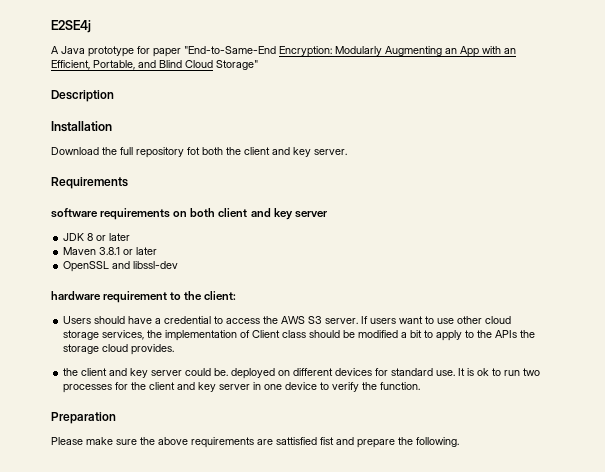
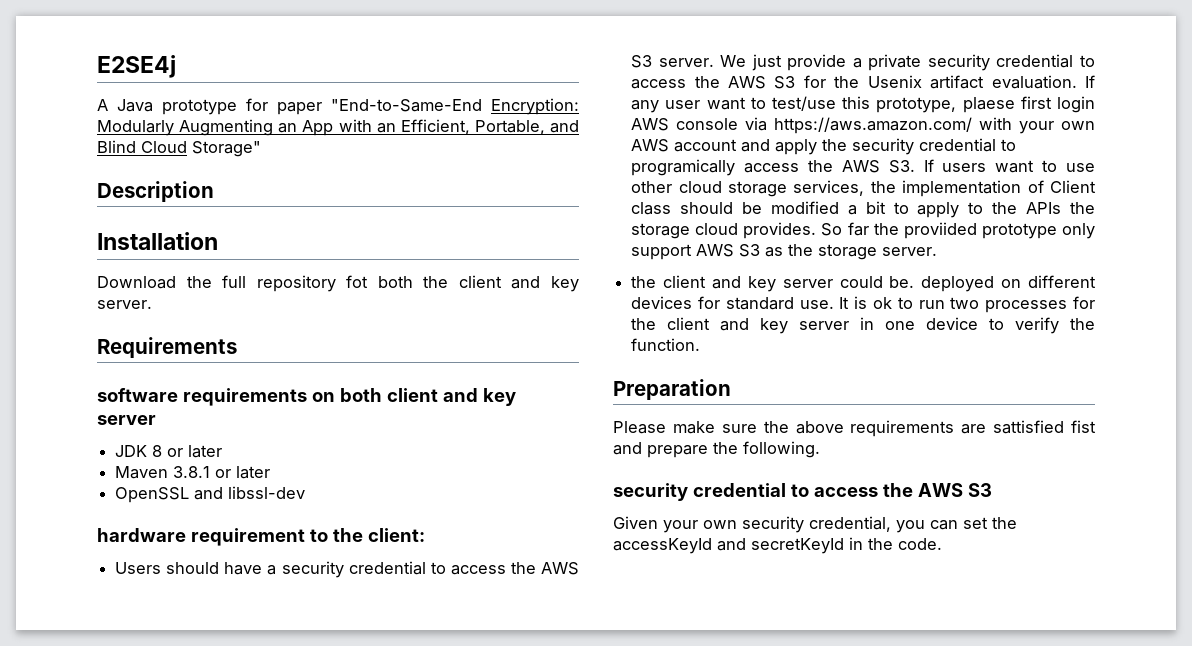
(162, 321) none -> [281,561,344,578] security
(359, 321) none -> [720,54,1095,71] [631,75,1095,89] [631,96,1095,113] [631,117,1095,134] [631,138,1017,155] [631,159,915,176] We just provide a private security credential to access the AWS S3 for the Usenix artifact evaluation. If any user want to test/use this prototype, plaese first login AWS console via https://aws.amazon.com/ with your own AWS account and apply the security credential to programically access the AWS S3.
(175, 349) none -> [821,222,1095,239] [631,244,938,260] So far the proviided prototype only support AWS S3 as the storage server.
(459, 442) none -> [613,483,992,501] [613,516,1017,533] [613,537,942,554] // security credential to access the AWS S3 // Given your own security credential, you can set the accessKeyId and secretKeyId in the code.

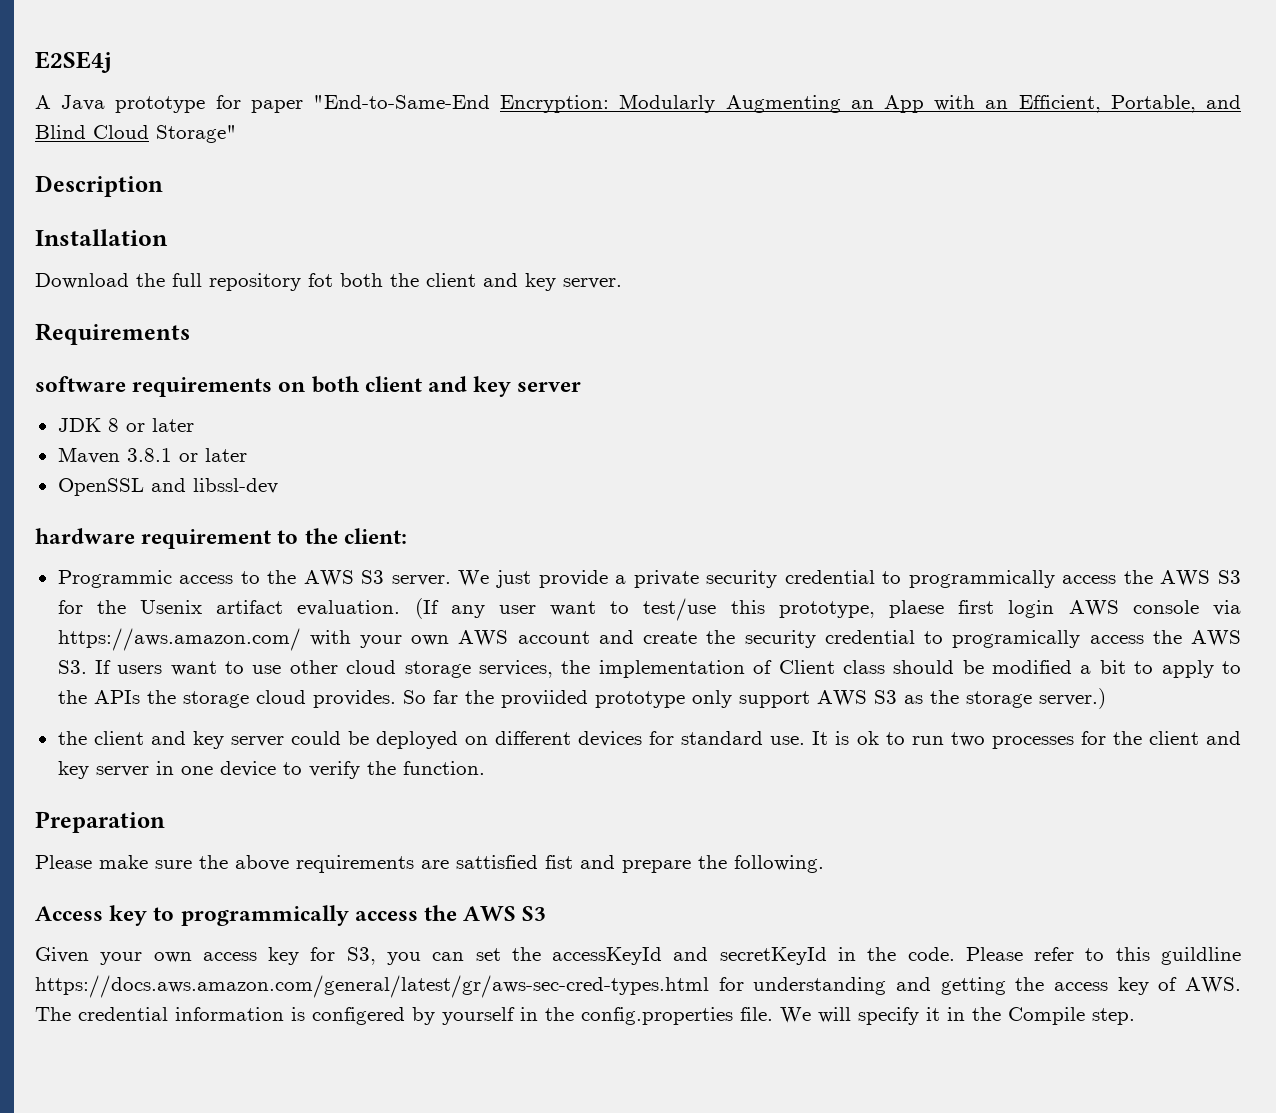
[115,561,506,578] Users should have a security credential to access -> [57,570,260,588] Programmic access to
(1095, 61) none -> [908,570,1055,588] programmically
[1085,75,1095,88] If -> [414,598,439,619] (If
[775,139,818,155] apply -> [643,631,698,644] create
[882,247,938,256] server. -> [1038,688,1106,709] server.)
[889,276,915,288] be. -> [347,731,369,745] be
[613,483,809,501] security credential to -> [35,905,349,926] Access key to programmically
[742,516,891,533] security credential, -> [202,947,376,965] access key for S3,
(942, 544) none -> [965,947,1241,965] [35,975,1241,998] [35,1007,1135,1025] Please refer to this guildline https://docs.aws.amazon.com/general/latest/gr/aws-sec-cred-types.html for understanding and getting the access key of AWS. The credential information is configered by yourself in the config.properties file. We will specify it in the Compile step.

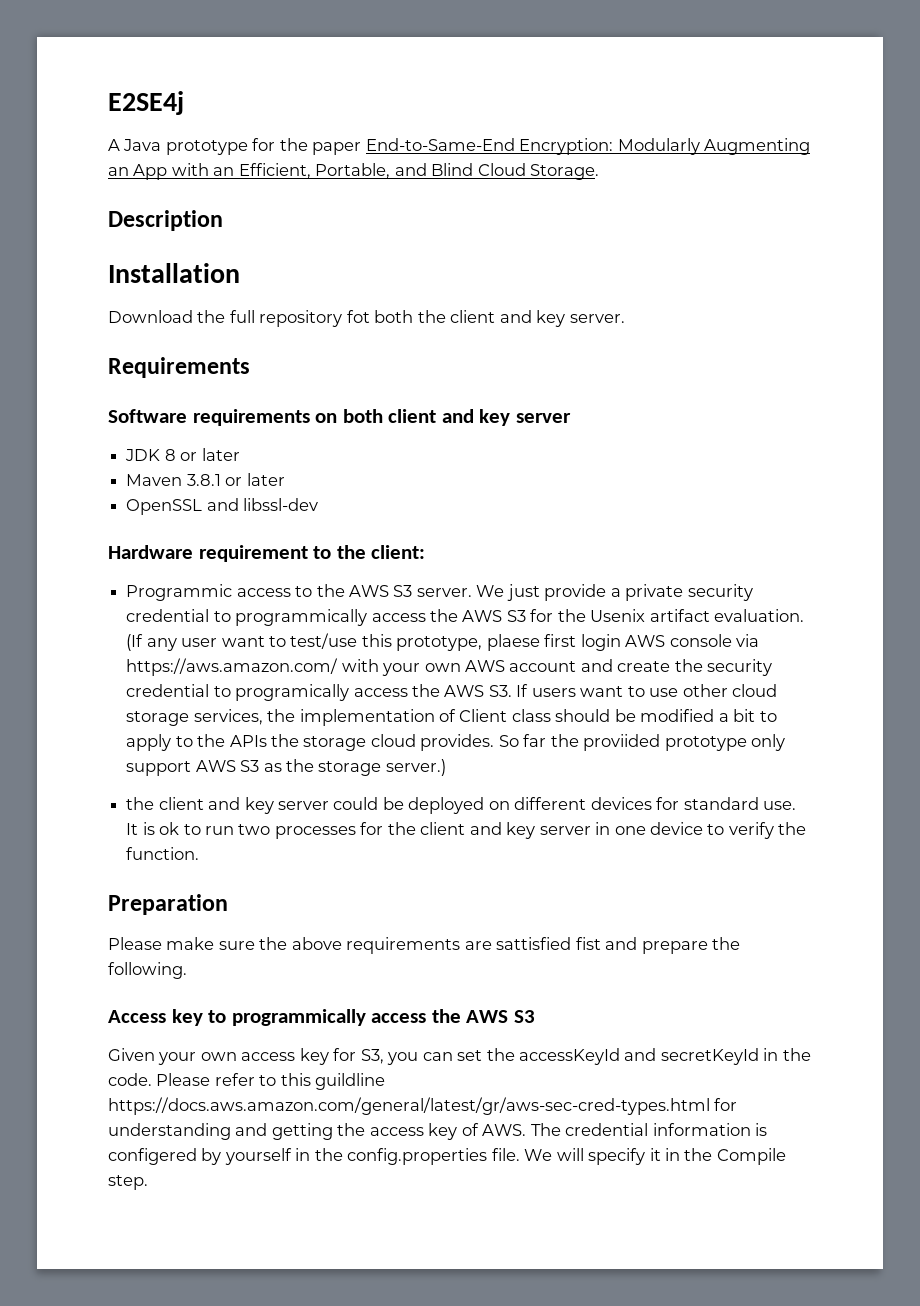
[250,95,490,113] paper "End-to-Same-End -> [279,138,515,155] the paper End-to-Same-End
[156,125,237,143] Storage" -> [530,164,600,180] Storage.
[35,376,126,392] software -> [108,409,187,423] Software
[35,528,135,544] hardware -> [108,545,193,559] Hardware

